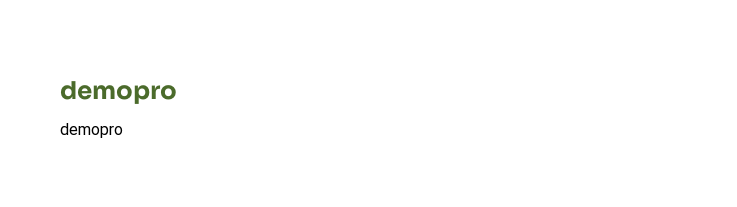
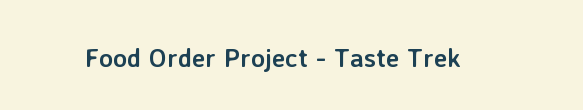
[60,81,177,104] [60,123,123,138] demopro // demopro -> [85,48,461,72] Food Order Project - Taste Trek

